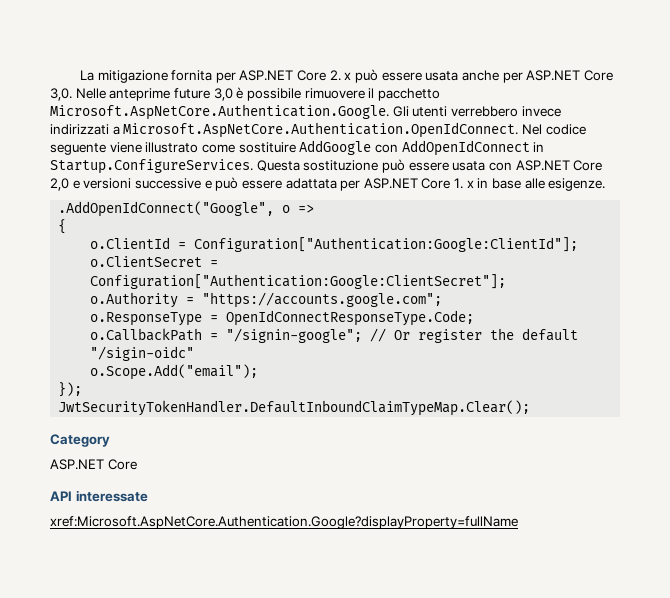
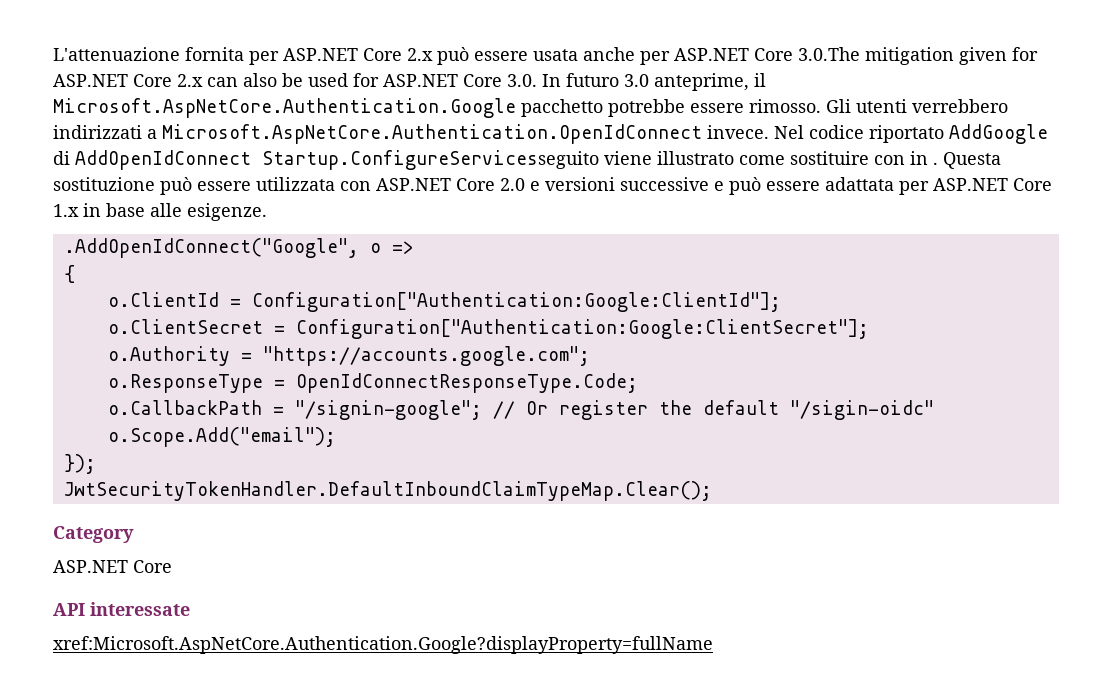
[79,70,168,83] La mitigazione -> [53,47,180,61] L'attenuazione
[329,70,352,81] 2. x -> [407,48,433,61] 2.x
[50,87,440,101] [50,104,389,120] 3,0. Nelle anteprime future 3,0 è possibile rimuovere il pacchetto Microsoft.AspNetCore.Authentication.Google. -> [798,47,1038,65] [53,73,766,91] [53,98,821,118] 3.0.The mitigation given for ASP.NET Core 2.x can also be used for ASP.NET Core 3.0. In futuro 3.0 anteprime, il Microsoft.AspNetCore.Authentication.Google pacchetto potrebbe essere rimosso.
[521,106,561,117] invece -> (1008, 106) none
[123,122,586,138] [50,140,545,156] [50,159,253,174] Microsoft.AspNetCore.Authentication.OpenIdConnect. Nel codice seguente viene illustrato come sostituire AddGoogle con AddOpenIdConnect in Startup.ConfigureServices. -> [162,124,1048,144] [53,150,938,170] Microsoft.AspNetCore.Authentication.OpenIdConnect invece. Nel codice riportato AddGoogle di AddOpenIdConnect Startup.ConfigureServicesseguito viene illustrato come sostituire con in .
[452,161,486,171] usata -> [256,177,335,191] utilizzata
[50,178,69,191] 2,0 -> [500,178,525,191] 2.0
[454,178,474,189] 1. x -> [53,204,79,217] 1.x

